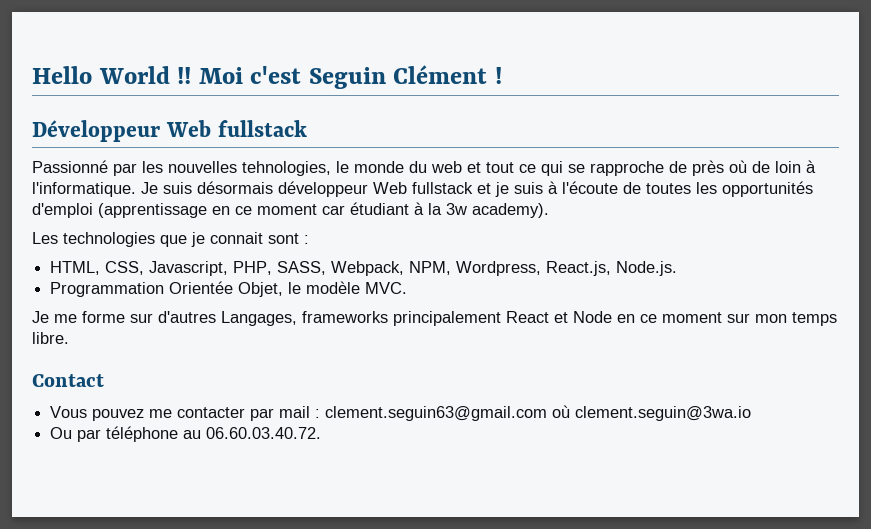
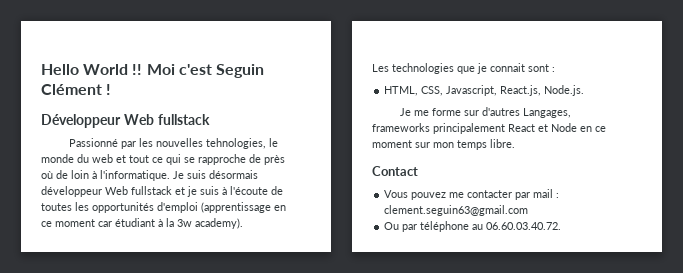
[233,261,678,276] [50,281,408,297] PHP, SASS, Webpack, NPM, Wordpress, React.js, Node.js. // Programmation Orientée Objet, le modèle MVC. -> [500,85,585,96] React.js, Node.js.
[552,405,752,421] où clement.seguin@3wa.io -> (529, 210) none

